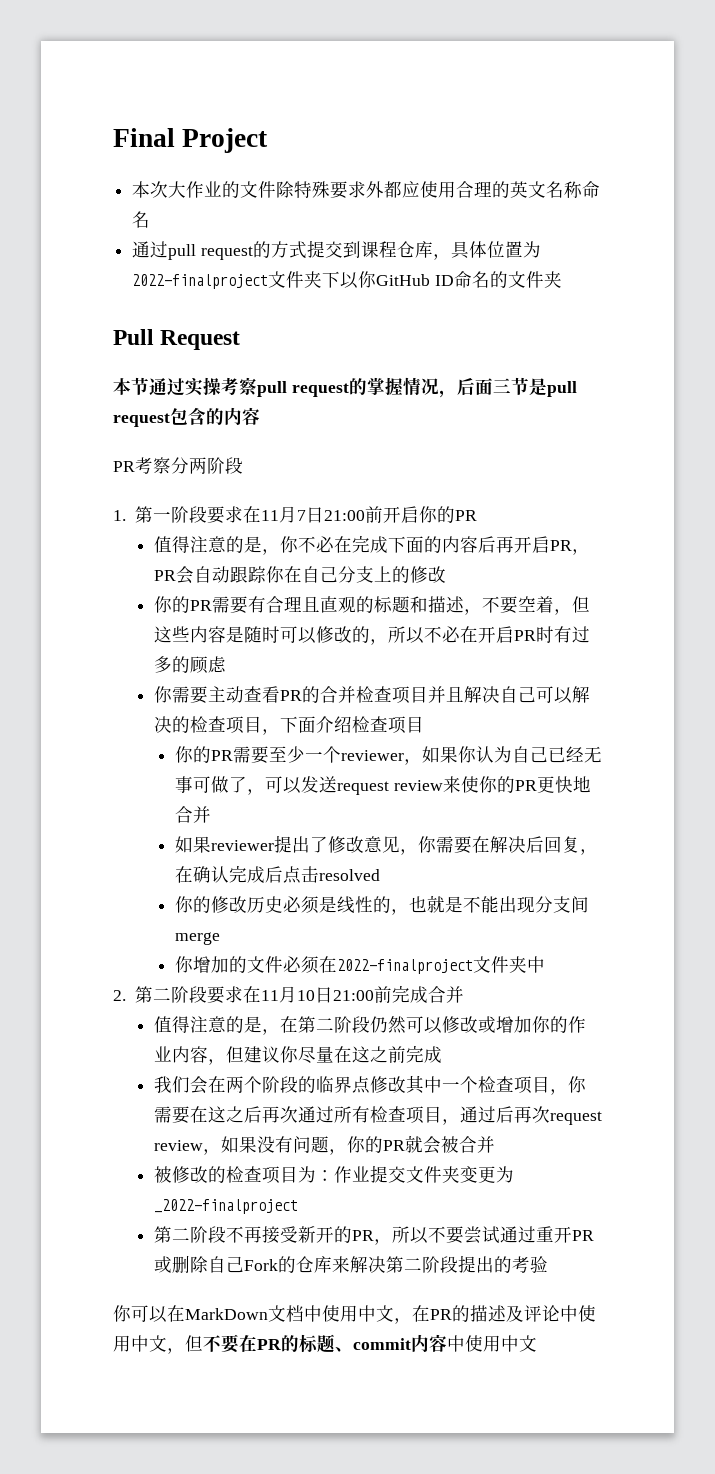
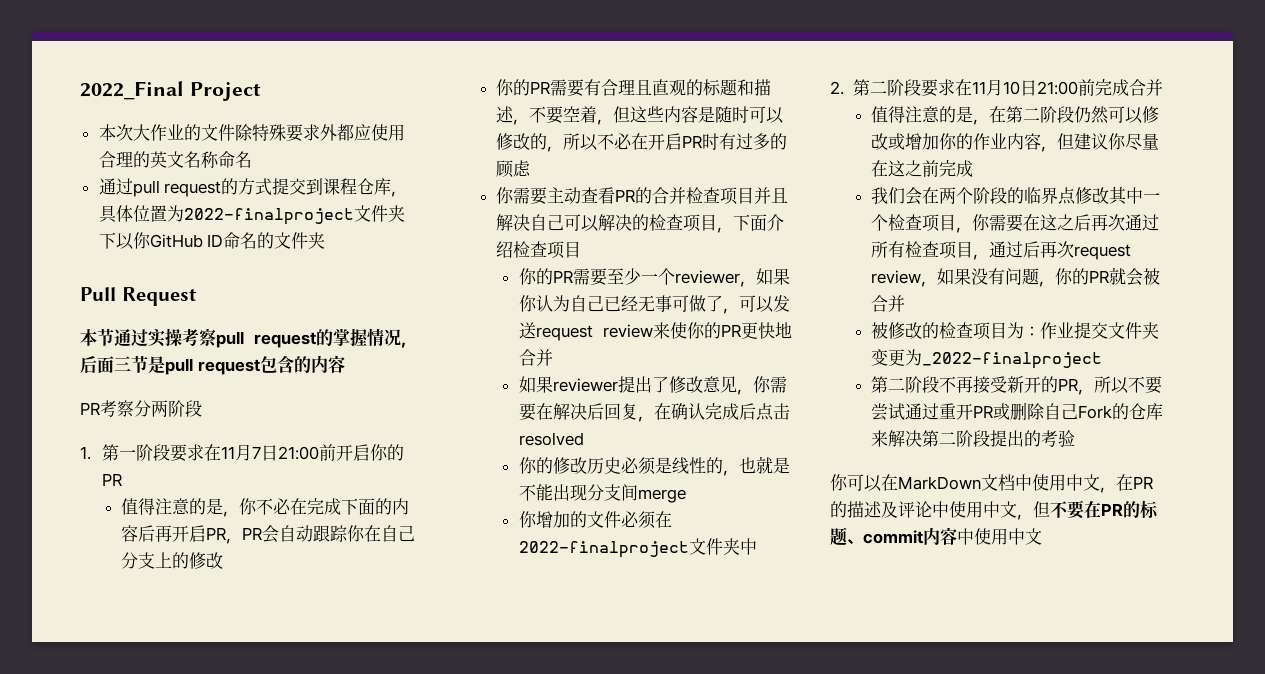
[113,128,175,147] Final -> [80,81,184,100] 2022_Final

